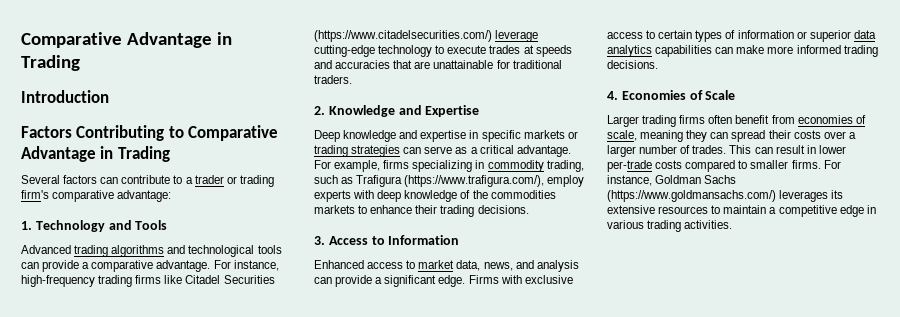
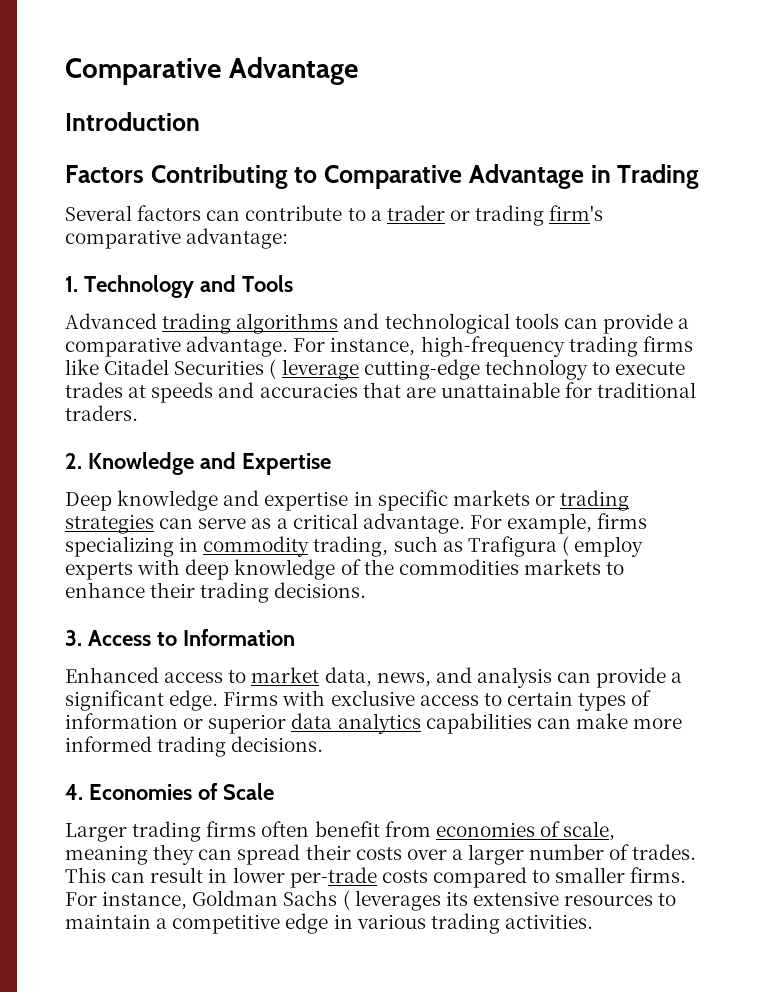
[21,32,233,48] [21,55,80,71] Comparative Advantage in Trading -> [65,57,358,85] Comparative Advantage
[314,30,492,42] (https://www.citadelsecurities.com/) -> [269,359,277,379] (
[404,175,545,187] (https://www.trafigura.com/), -> [561,536,569,556] (
[607,190,776,202] (https://www.goldmansachs.com/) -> [342,890,350,910] (

